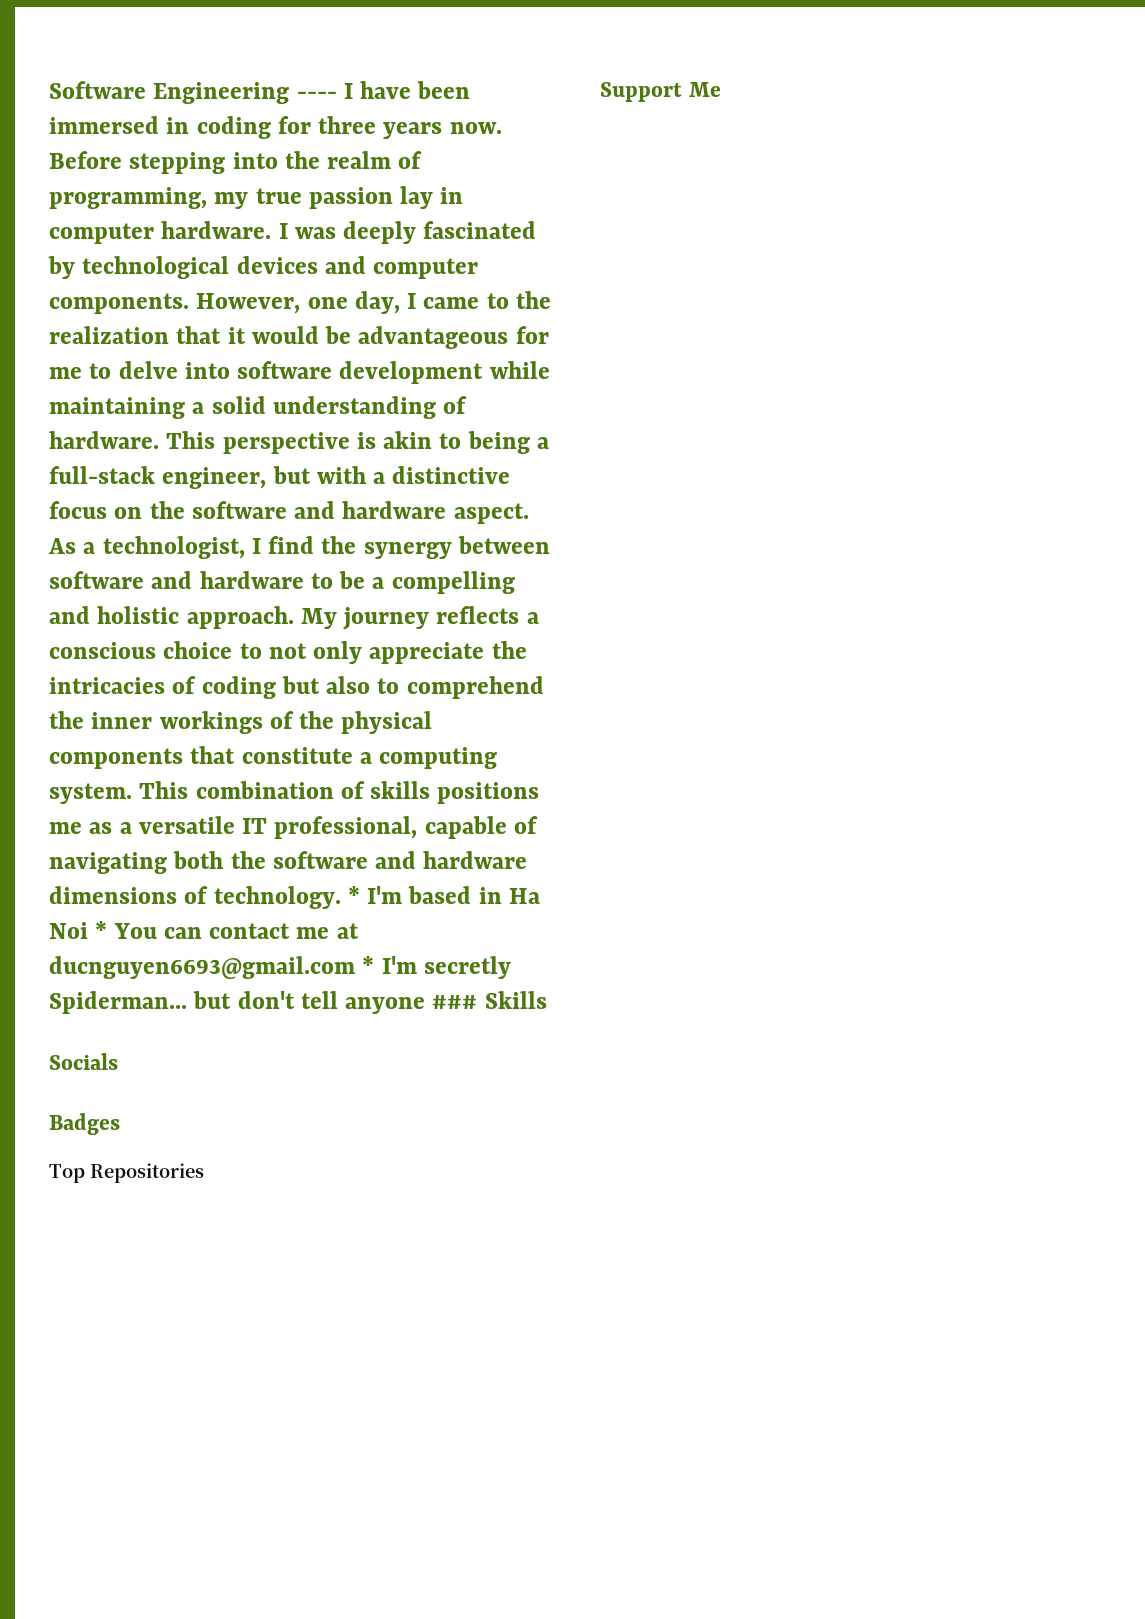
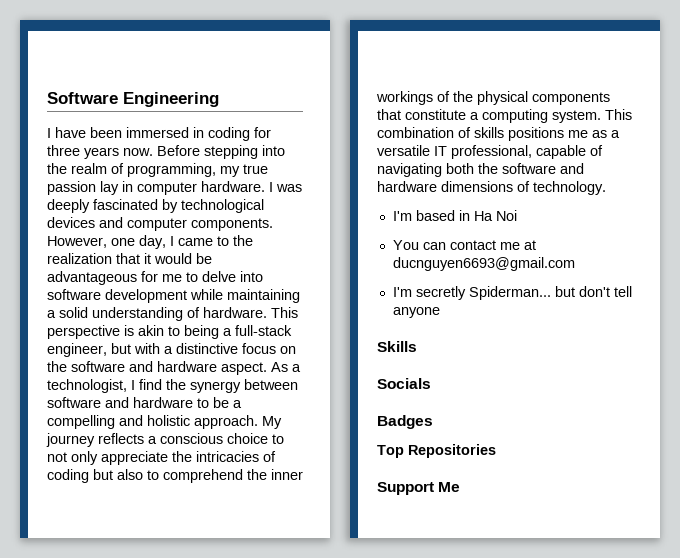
[296,91,337,99] ---- -> (219, 99) //
[347,886,360,904] * -> (606, 188) //
[95,921,108,939] * -> (517, 215) //
[362,956,375,974] * -> (575, 264) //
[432,995,478,1009] ### -> (440, 312) //

